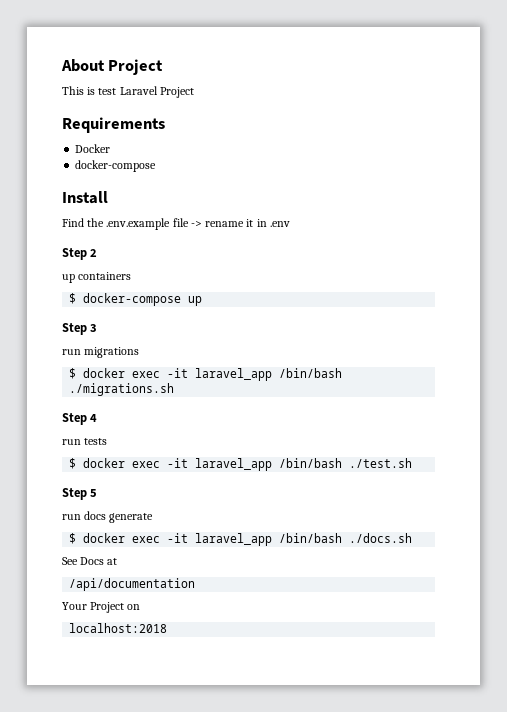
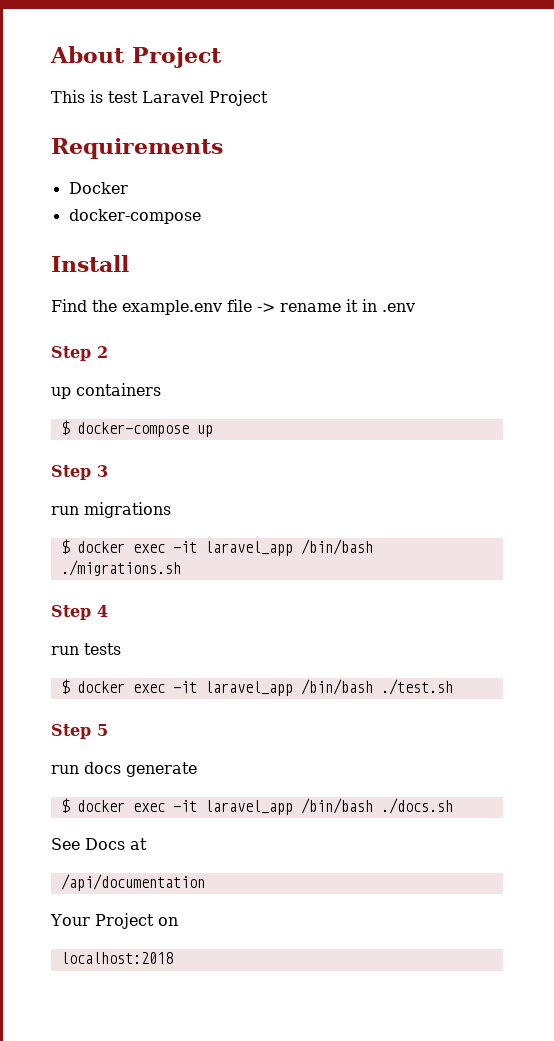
[106,218,171,230] .env.example -> [122,300,222,315] example.env

